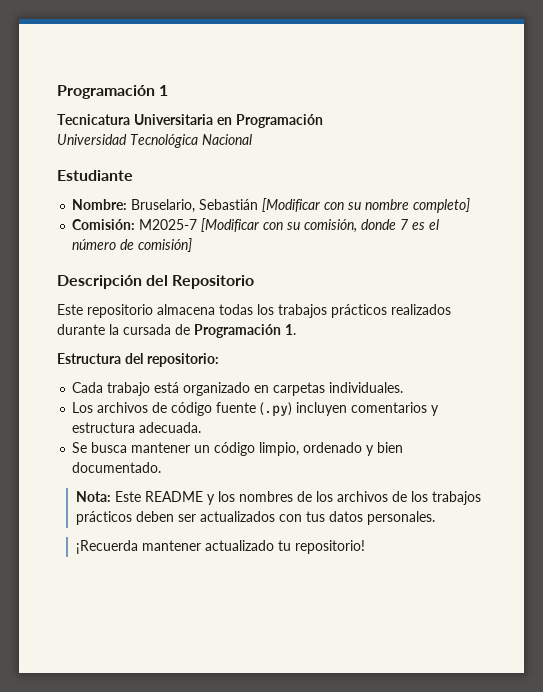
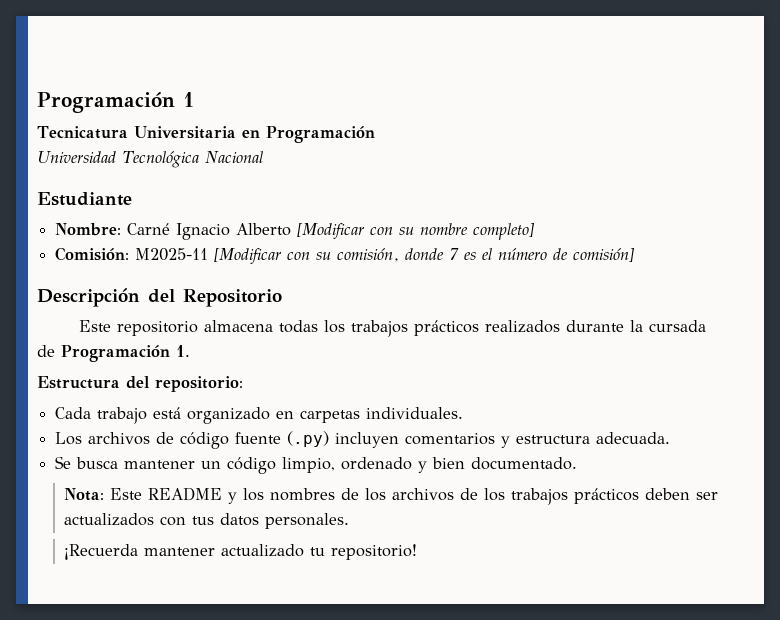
[131,199,259,213] Bruselario, Sebastián -> [127,223,292,240] Carné Ignacio Alberto
[139,219,198,230] M2025-7 -> [135,248,209,261] M2025-11

